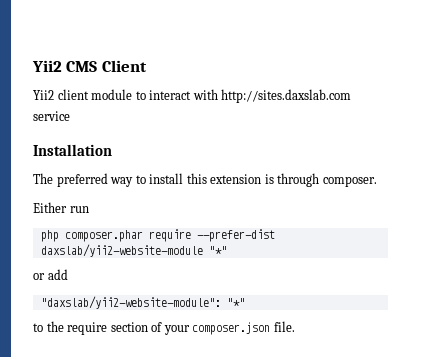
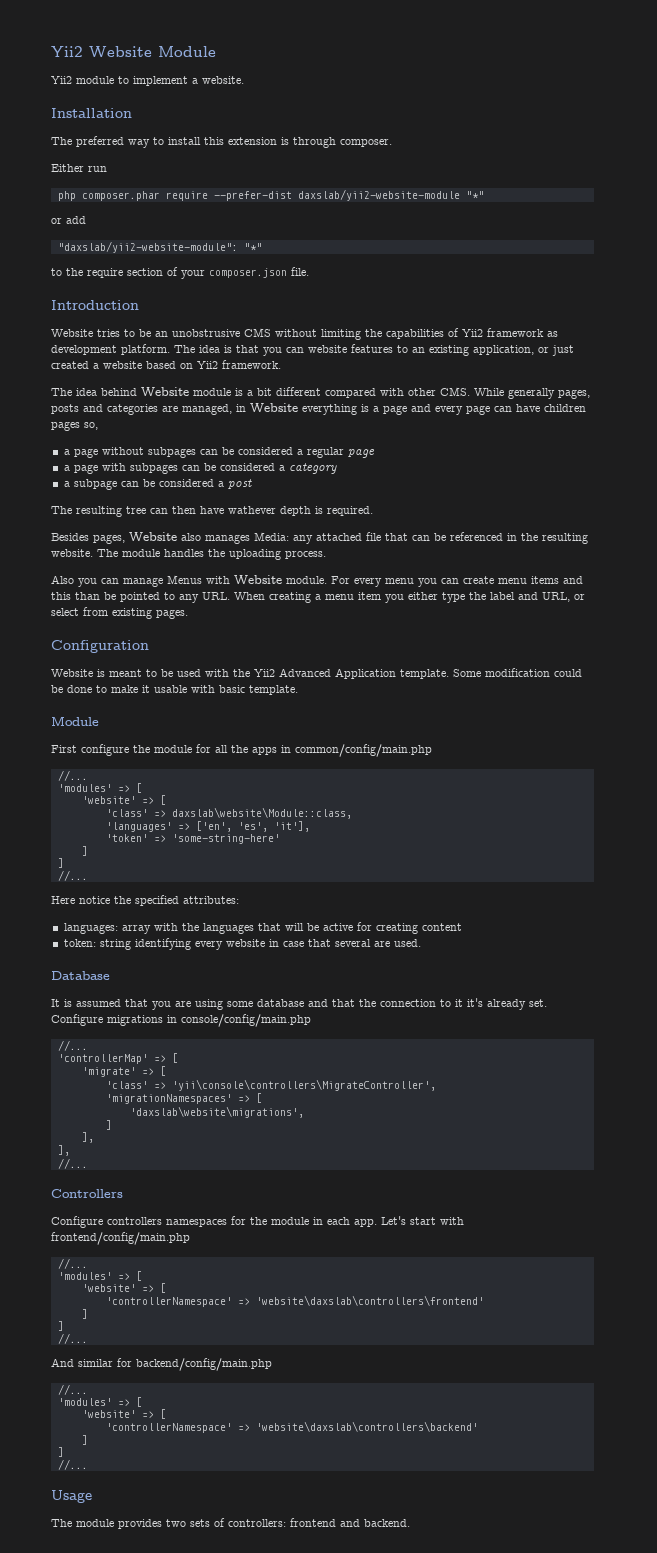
[32,60,147,72] [33,89,89,100] Yii2 CMS Client // Yii2 client -> [51,46,216,58] [51,76,72,84] Yii2 Website Module // Yii2
[149,89,352,103] [33,111,70,121] interact with http://sites.daxslab.com service -> [133,76,244,86] implement a website.
(295, 326) none -> [51,300,139,310] [51,328,558,340] [51,344,574,356] [51,360,281,369] [51,387,590,399] [51,403,586,415] [51,421,98,431] [63,447,375,458] [63,463,337,474] [63,479,252,490] [51,506,373,517] [51,532,588,544] [51,549,326,560] [51,575,583,587] [51,592,585,603] [51,607,188,619] [51,640,149,653] [51,668,582,679] [51,685,298,695] [51,716,99,726] [51,744,432,757] [57,770,88,781] [57,783,142,793] [81,795,166,805] [105,807,352,819] [105,821,310,832] [105,834,280,844] [81,846,88,856] [57,858,64,868] [57,870,88,881] [51,895,239,906] [63,922,462,934] [63,938,421,950] [51,971,110,980] [51,998,547,1010] [51,1014,311,1027] [57,1040,88,1051] [57,1053,178,1064] [81,1066,166,1077] [105,1079,436,1091] [105,1093,262,1104] [129,1106,304,1118] [105,1120,112,1130] [81,1132,94,1143] [57,1145,70,1156] [57,1158,88,1169] [51,1189,123,1198] [51,1216,464,1228] [51,1232,190,1245] [57,1258,88,1269] [57,1271,142,1281] [81,1283,166,1293] [105,1295,484,1307] [81,1309,88,1319] [57,1321,64,1331] [57,1333,88,1344] [51,1358,272,1371] [57,1384,88,1395] [57,1397,142,1407] [81,1409,166,1419] [105,1421,478,1433] [81,1435,88,1445] [57,1447,64,1457] [57,1459,88,1470] [51,1490,92,1503] [51,1518,410,1529] // Introduction // Website tries to be an unobstrusive CMS without limiting the capabilities of Yii2 framework as development platform. The idea is that you can website features to an existing application, or just created a website based on Yii2 framework. // The idea behind Website module is a bit different compared with other CMS. While generally pages, posts and categories are managed, in Website everything is a page and every page can have children pages so, // a page without subpages can be considered a regular page // a page with subpages can be considered a category // a subpage can be considered a post // The resulting tree can then have wathever depth is required. // Besides pages, Website also manages Media: any attached file that can be referenced in the resulting website. The module handles the uploading process. // Also you can manage Menus with Website module. For every menu you can create menu items and this than be pointed to any URL. When creating a menu item you either type the label and URL, or select from existing pages. // Configuration // Website is meant to be used with the Yii2 Advanced Application template. Some modification could be done to make it usable with basic template. // Module // First configure the module for all the apps in common/config/main.php // //... // 'modules' => [ // 'website' => [ // 'class' => daxslab\website\Module::class, // 'languages' => ['en', 'es', 'it'], // 'token' => 'some-string-here' // ] // ] // //... // Here notice the specified attributes: // languages: array with the languages that will be active for creating content // token: string identifying every website in case that several are used. // Database // It is assumed that you are using some database and that the connection to it it's already set. Configure migrations in console/config/main.php // //... // 'controllerMap' => [ // 'migrate' => [ // 'class' => 'yii\console\controllers\MigrateController', // 'migrationNamespaces' => [ // 'daxslab\website\migrations', // ] // ], // ], // //... // Controllers // Configure controllers namespaces for the module in each app. Let's start with frontend/config/main.php // //... // 'modules' => [ // 'website' => [ // 'controllerNamespace' => 'website\daxslab\controllers\frontend' // ] // ] // //... // And similar for backend/config/main.php // //... // 'modules' => [ // 'website' => [ // 'controllerNamespace' => 'website\daxslab\controllers\backend' // ] // ] // //... // Usage // The module provides two sets of controllers: frontend and backend.

